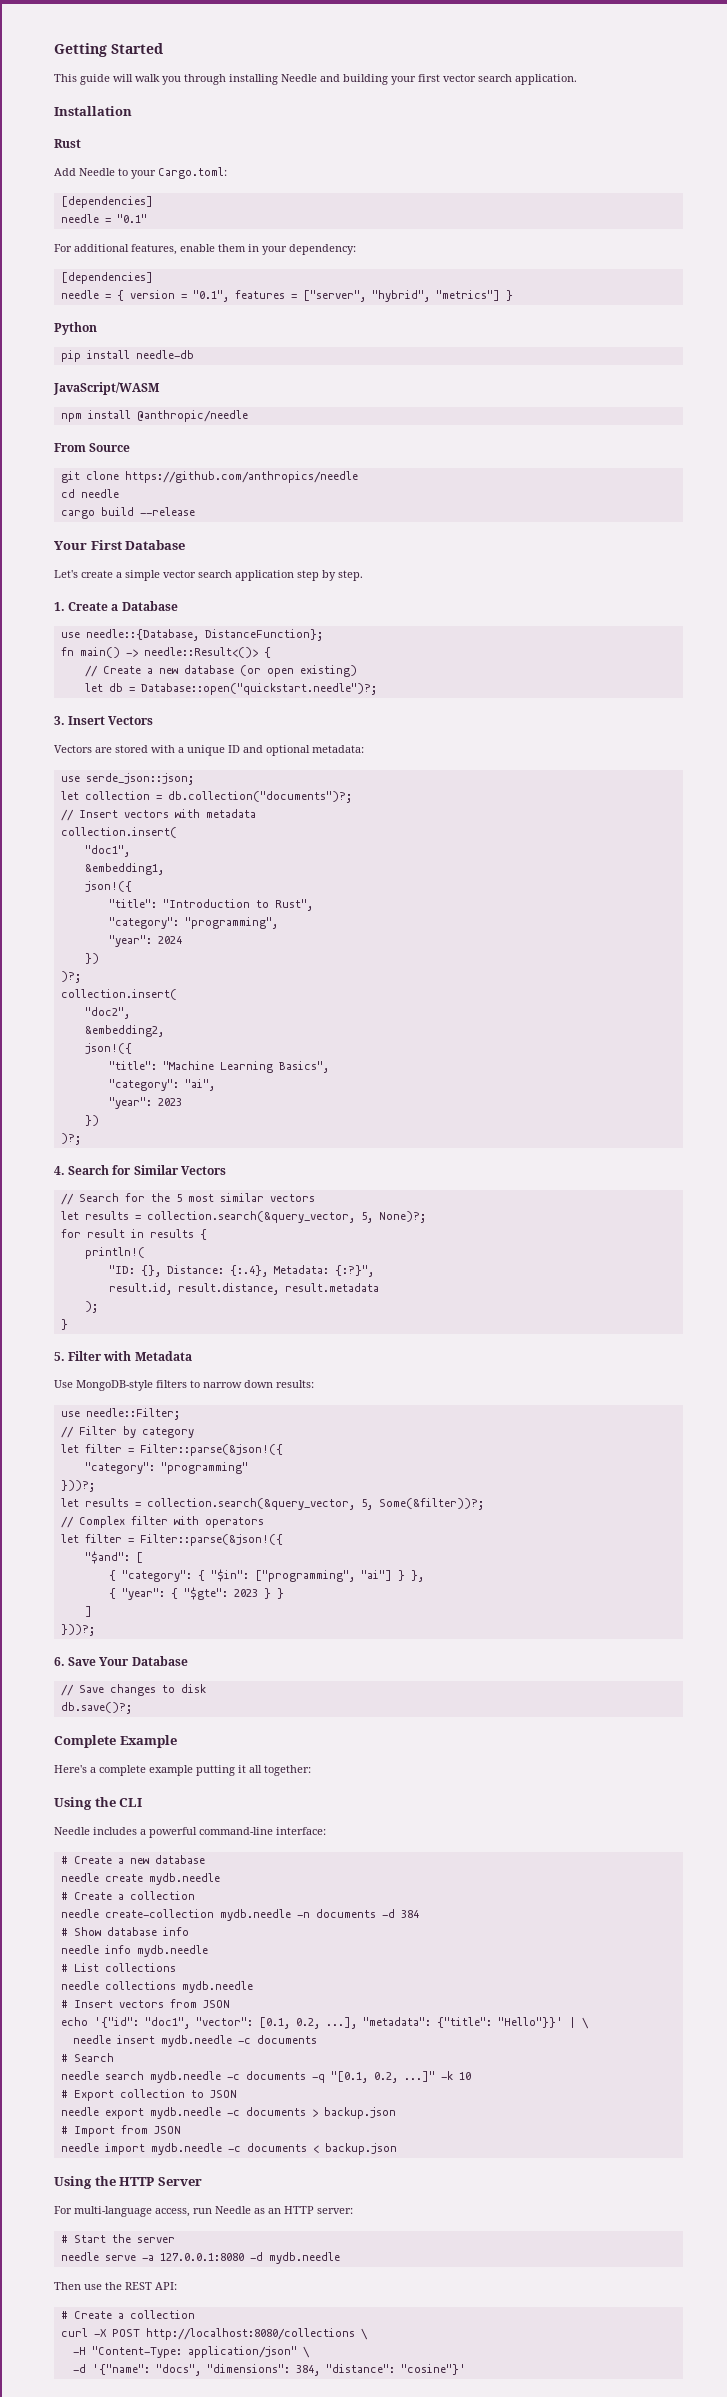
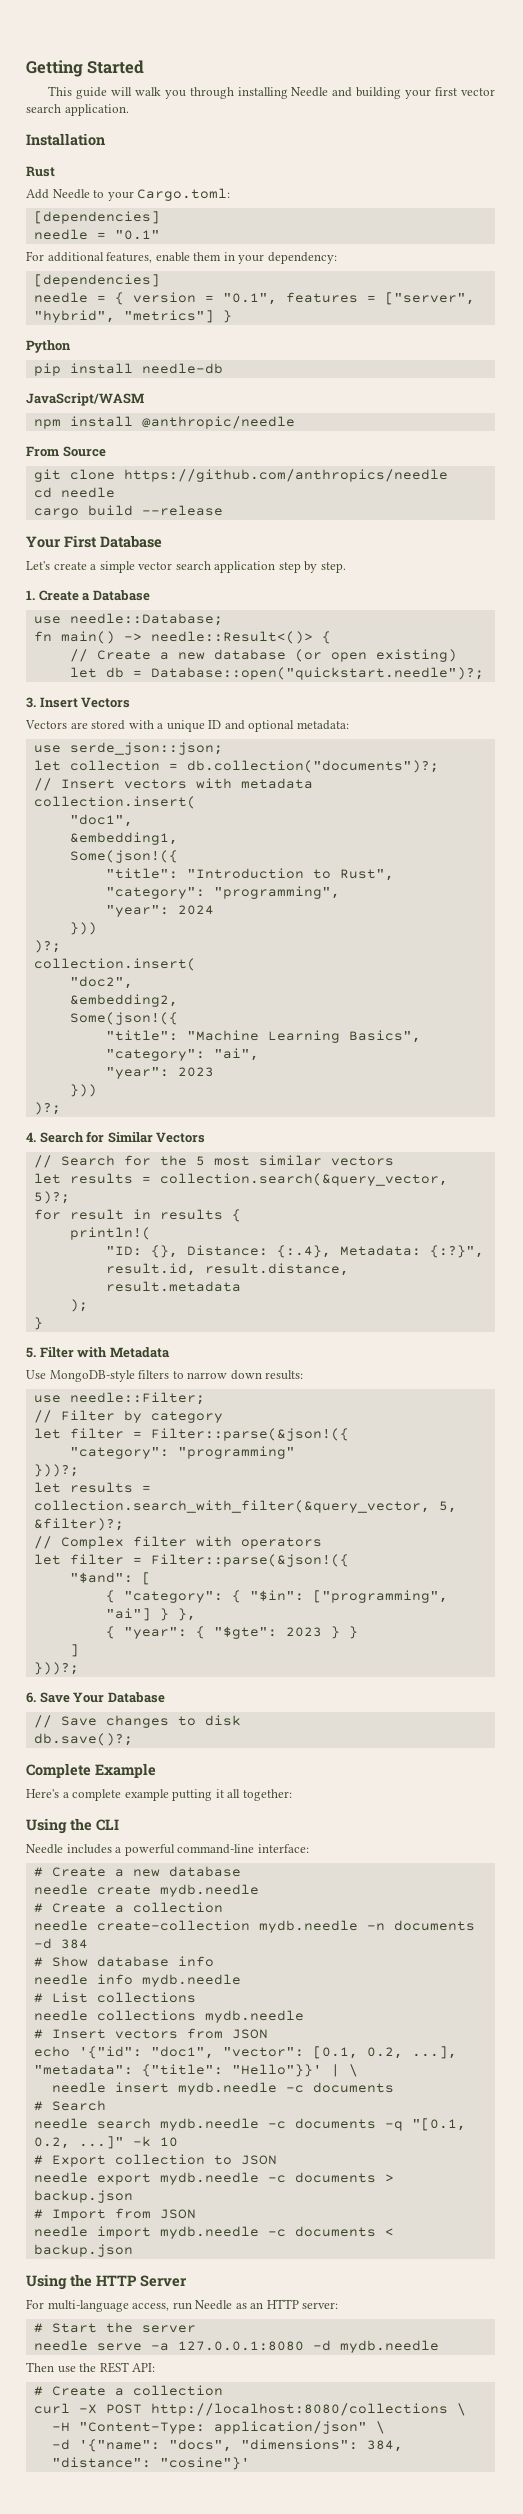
[85,629,323,641] needle::{Database, DistanceFunction}; -> [69,613,223,626] needle::Database;
[84,881,132,892] json!({ -> [69,850,178,863] Some(json!({
[84,953,99,964] }) -> [69,922,97,935] }))
[84,1043,132,1054] json!({ -> [69,1012,178,1025] Some(json!({
[84,1115,99,1126] }) -> [69,1084,97,1097] }))
[360,1211,426,1223] 5, None)?; -> [33,1191,70,1204] 5)?;
[146,1498,484,1510] collection.search(&query_vector, 5, Some(&filter))?; -> [33,1500,457,1513] [33,1518,124,1531] collection.search_with_filter(&query_vector, 5, &filter)?;

